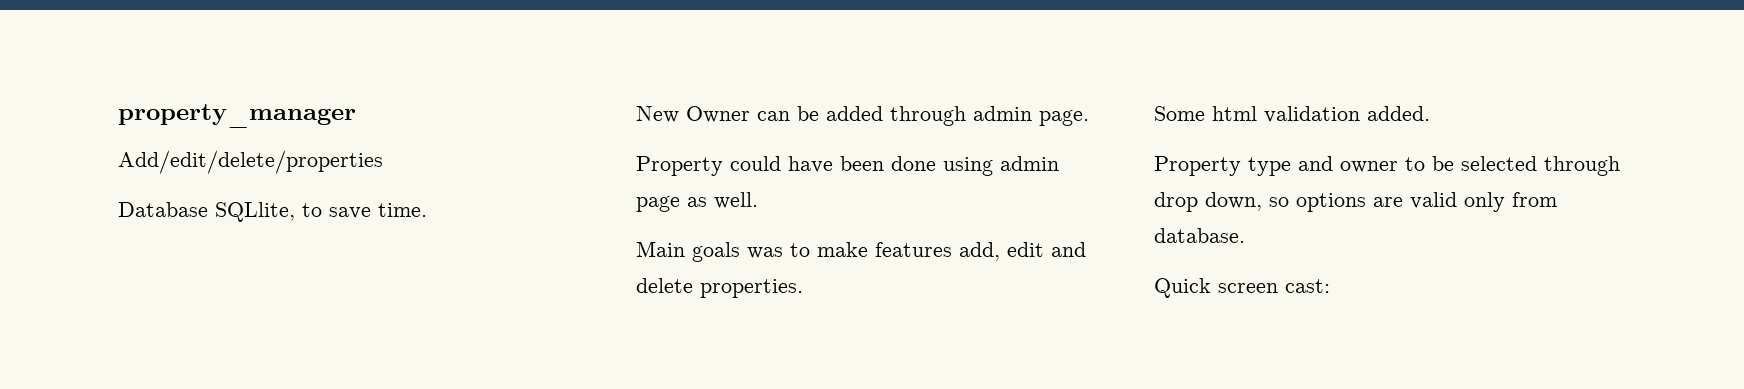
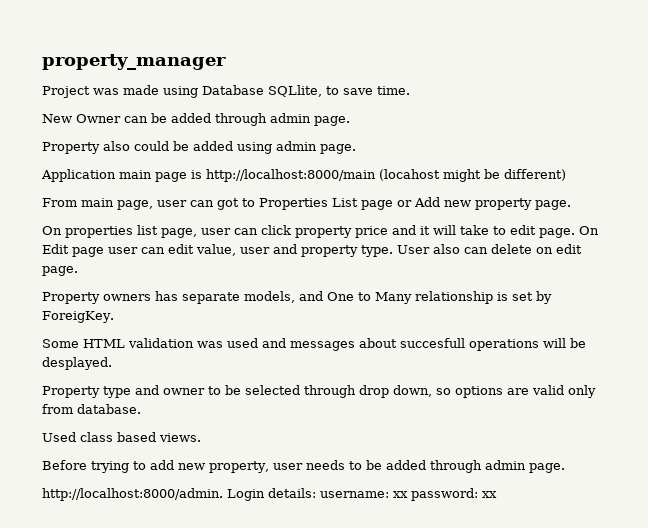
[118,150,383,174] Add/edit/delete/properties // -> [42,85,198,98] Project was made using
[730,156,1059,176] [636,192,758,212] [636,241,1086,262] [636,278,803,298] [1154,106,1430,123] could have been done using admin page as well. // Main goals was to make features add, edit and delete properties. // Some html validation added. -> [103,141,356,154] [41,169,566,182] [42,197,571,210] [42,225,599,238] [42,244,582,257] [42,266,78,276] [42,291,552,304] [42,311,114,323] [42,338,586,351] [42,357,112,370] also could be added using admin page. // Application main page is http://localhost:8000/main (locahost might be different) // From main page, user can got to Properties List page or Add new property page. // On properties list page, user can click property price and it will take to edit page. On Edit page user can edit value, user and property type. User also can delete on edit page. // Property owners has separate models, and One to Many relationship is set by ForeigKey. // Some HTML validation was used and messages about succesfull operations will be desplayed.
[1154,278,1330,298] Quick screen cast: -> [42,432,201,442] [42,460,565,473] [42,488,497,501] Used class based views. // Before trying to add new property, user needs to be added through admin page. // http://localhost:8000/admin. Login details: username: xx password: xx

